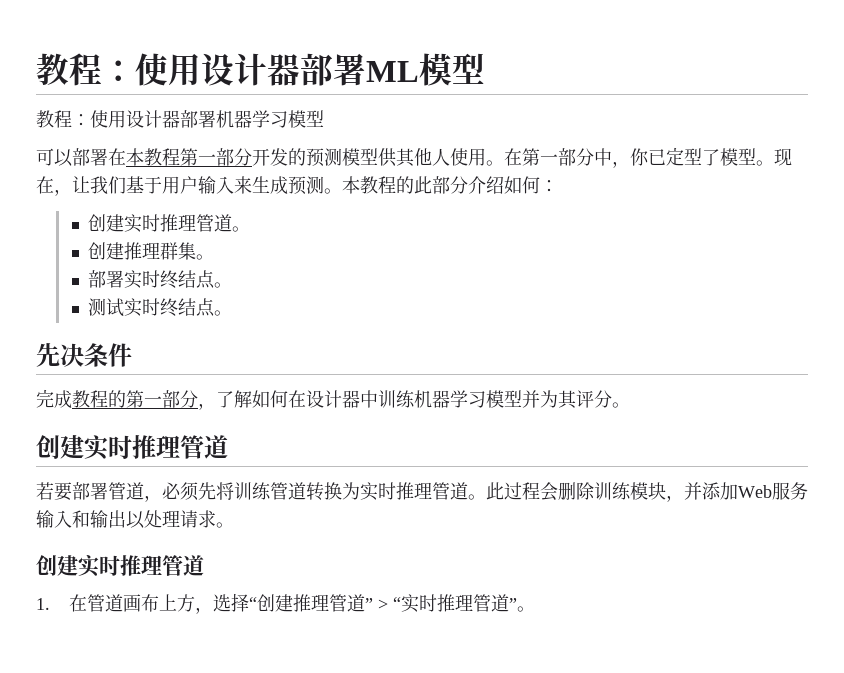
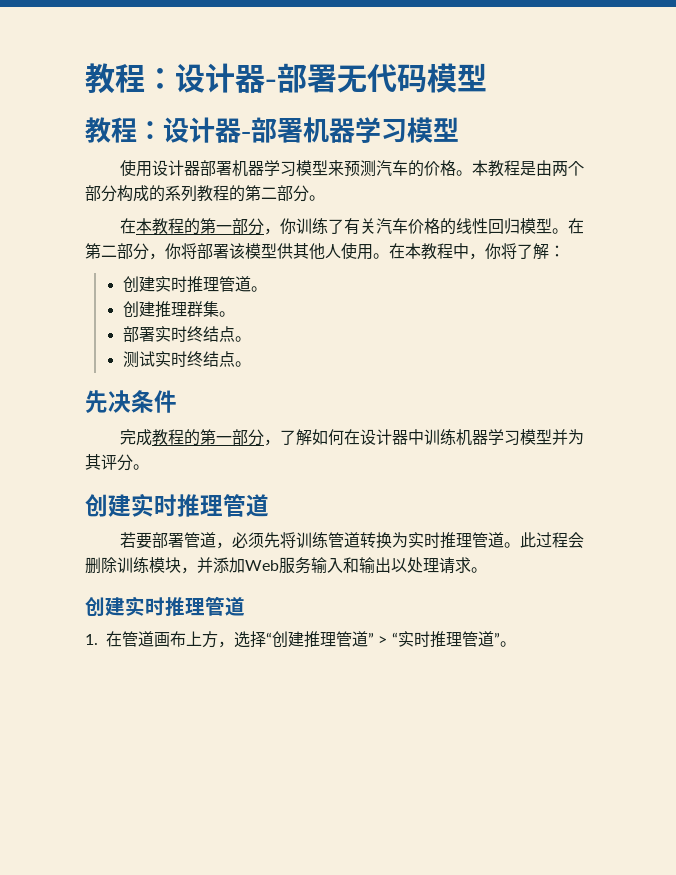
[36,53,485,86] [36,110,90,128] 教程：使用设计器部署ML模型 // 教程： -> [85,63,487,94] [85,117,459,143] 教程：设计器-部署无代码模型 // 教程：设计器-部署机器学习模型 //
[36,148,342,167] // 可以部署在本教程第一部分开发的预测 -> [327,160,584,177] [85,185,325,202] [119,218,584,235] [85,243,245,260] 来预测汽车的价格。本教程是由两个部分构成的系列教程的第二部分。 // 在本教程的第一部分，你训练了有关汽车价格的线性回归模型。在第二部分，你将部署该
[522,147,792,168] [36,176,540,196] 第一部分中，你已定型了模型。现在，让我们基于用户输入来生成预测。本教程的此部分介绍如何 -> [405,243,549,260] 本教程中，你将了解

